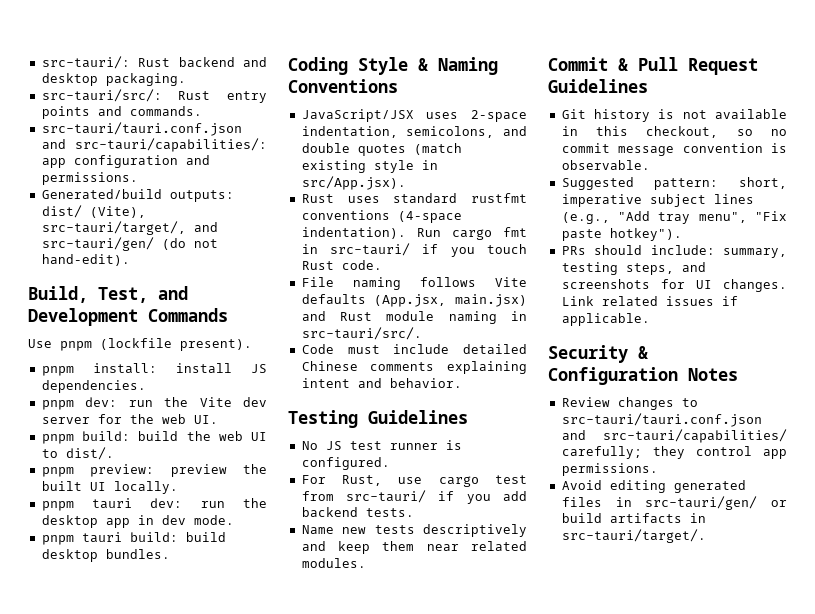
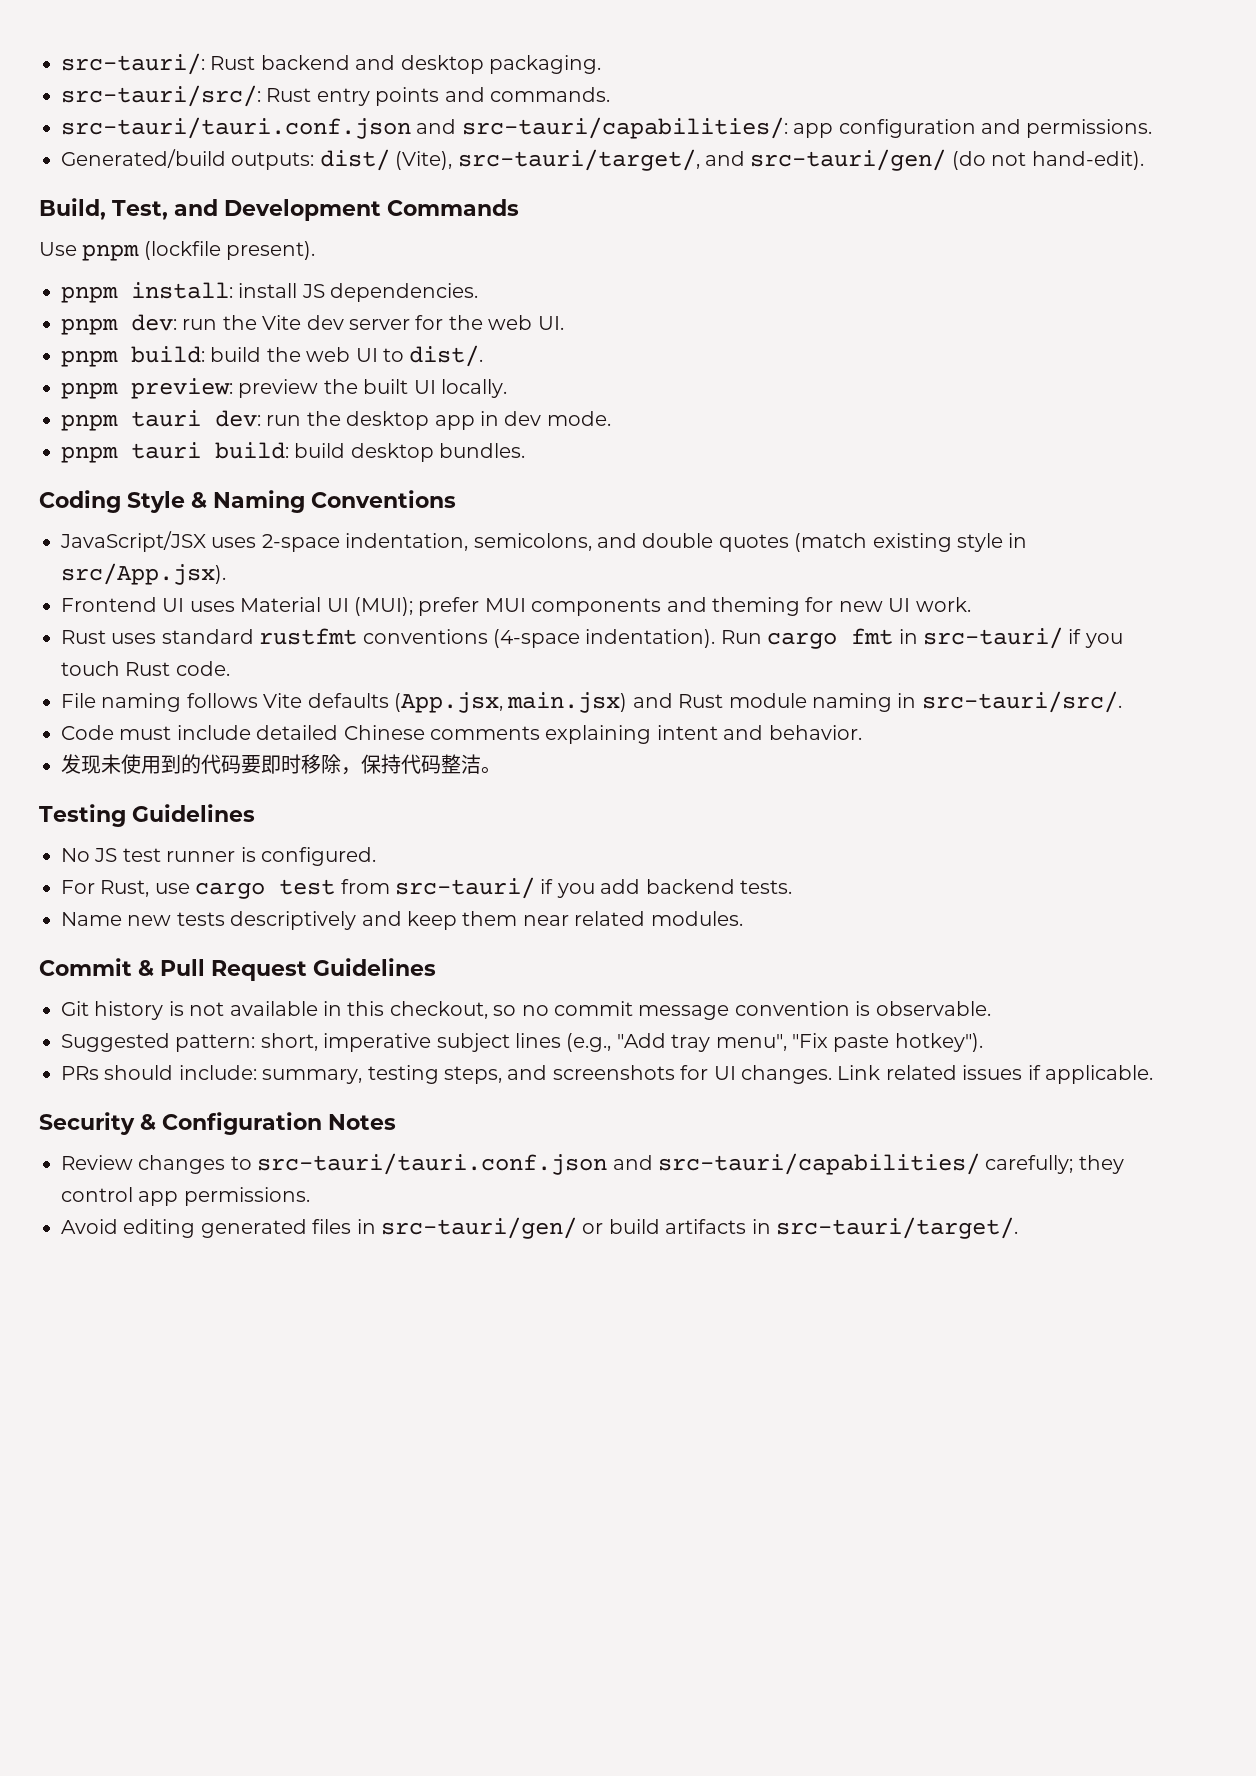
(406, 183) none -> [61,597,971,616] // Frontend UI uses Material UI (MUI); prefer MUI components and theming for new UI work.
(462, 383) none -> [61,754,501,775] // 发现未使用到的代码要即时移除，保持代码整洁。

